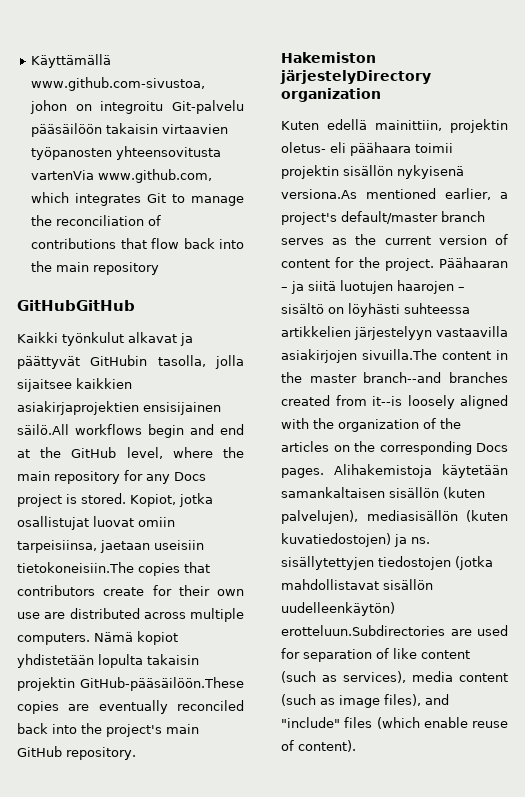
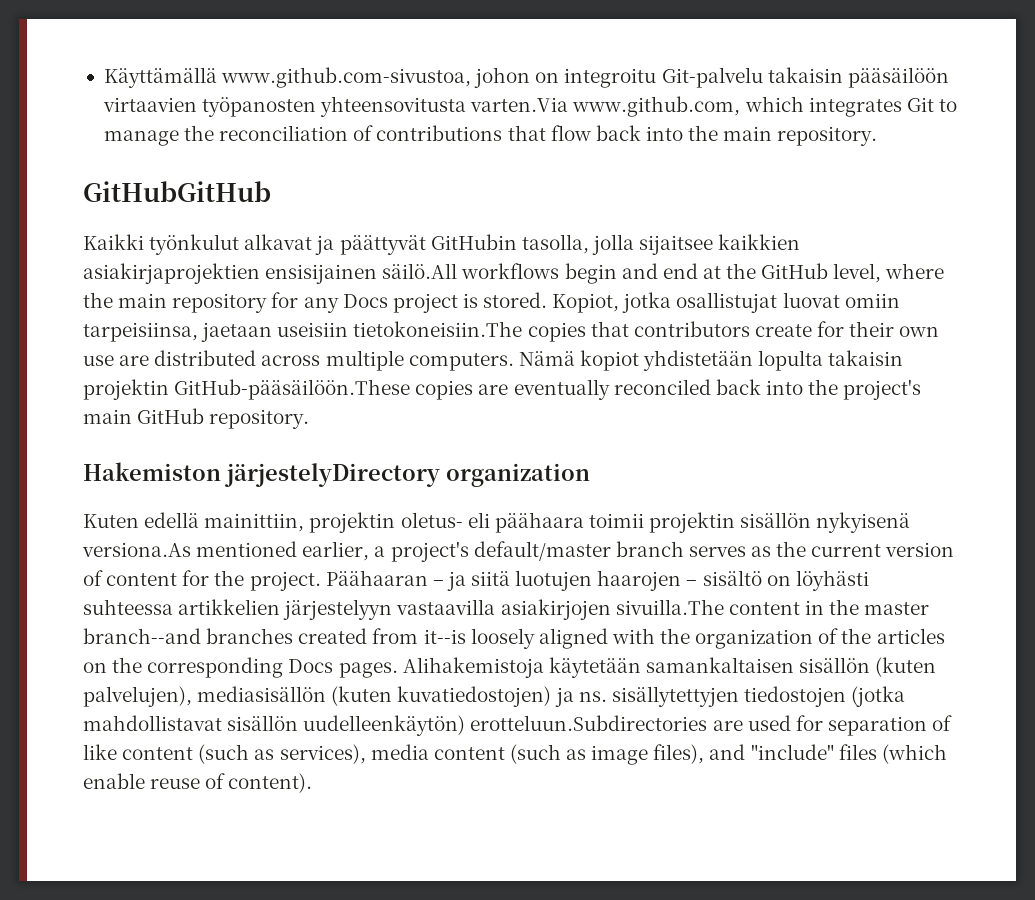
[31,123,159,137] pääsäilöön takaisin -> [767,67,949,88] takaisin pääsäilöön
[31,170,95,180] vartenVia -> [470,97,569,112] varten.Via
[93,262,160,275] repository -> [777,126,878,146] repository.

